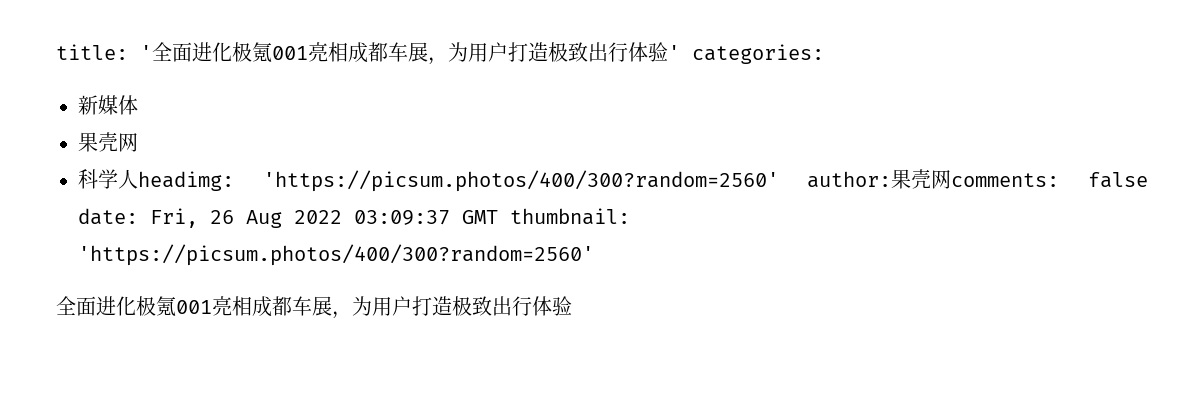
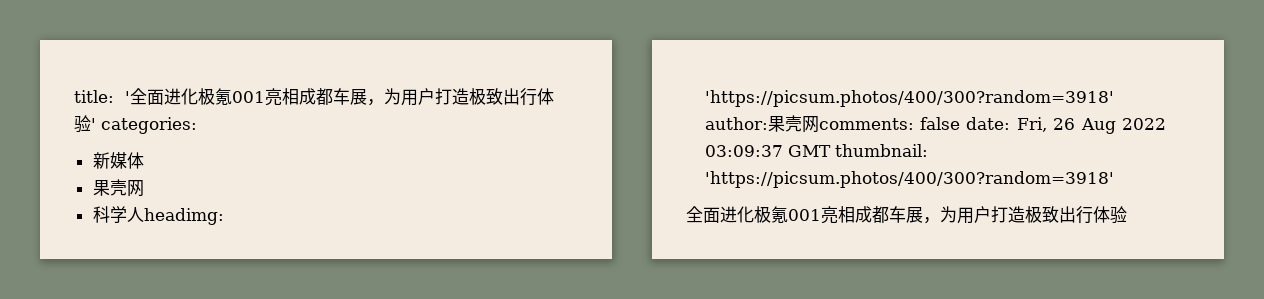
[262,170,779,192] 'https://picsum.photos/400/300?random=2560' -> [704,90,1114,107] 'https://picsum.photos/400/300?random=3918'
[78,244,594,266] 'https://picsum.photos/400/300?random=2560' -> [704,171,1114,188] 'https://picsum.photos/400/300?random=3918'

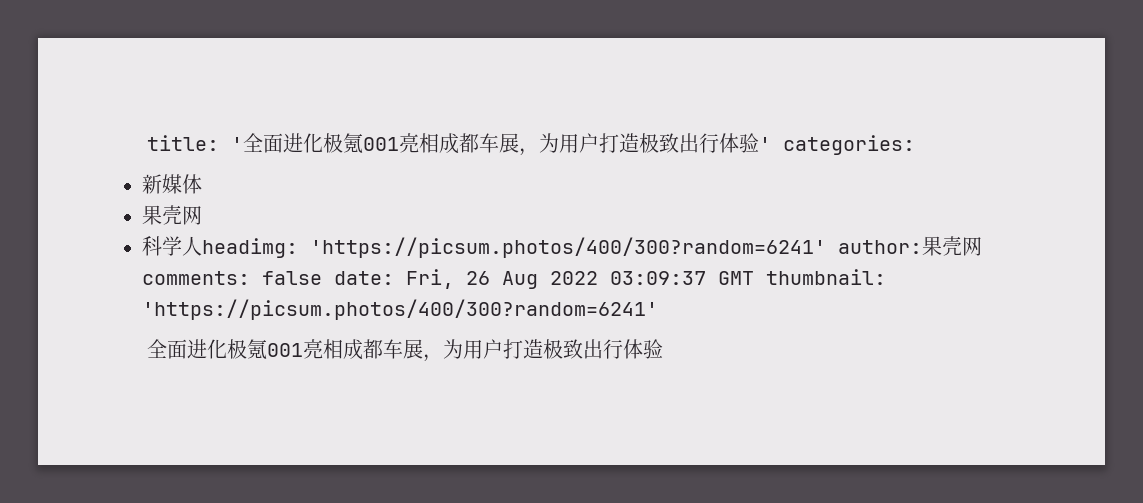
[704,90,1114,107] 'https://picsum.photos/400/300?random=3918' -> [310,237,826,258] 'https://picsum.photos/400/300?random=6241'
[704,171,1114,188] 'https://picsum.photos/400/300?random=3918' -> [142,299,658,320] 'https://picsum.photos/400/300?random=6241'

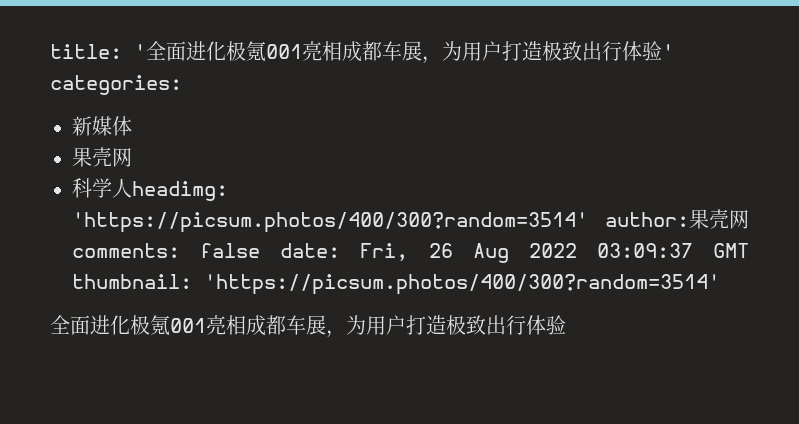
[310,237,826,258] 'https://picsum.photos/400/300?random=6241' -> [72,212,588,233] 'https://picsum.photos/400/300?random=3514'
[142,299,658,320] 'https://picsum.photos/400/300?random=6241' -> [204,274,720,295] 'https://picsum.photos/400/300?random=3514'

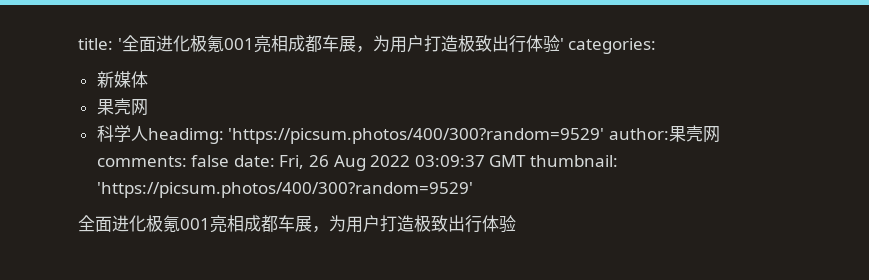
[72,212,588,233] 'https://picsum.photos/400/300?random=3514' -> [228,128,605,144] 'https://picsum.photos/400/300?random=9529'
[204,274,720,295] 'https://picsum.photos/400/300?random=3514' -> [96,182,473,198] 'https://picsum.photos/400/300?random=9529'

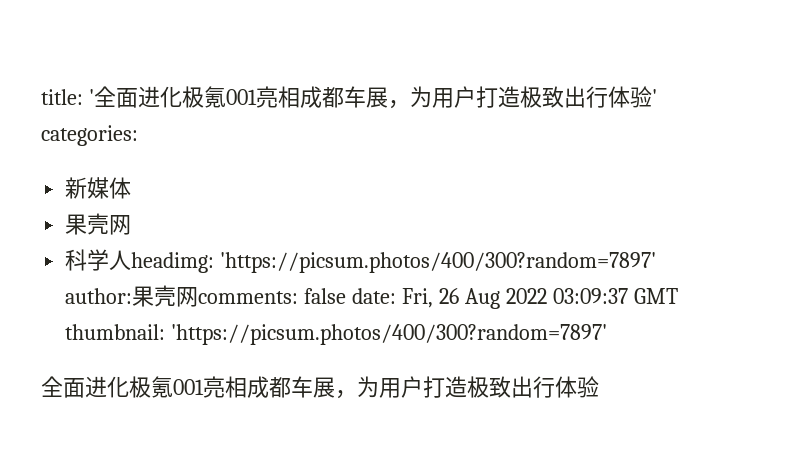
[228,128,605,144] 'https://picsum.photos/400/300?random=9529' -> [220,252,657,273] 'https://picsum.photos/400/300?random=7897'
[96,182,473,198] 'https://picsum.photos/400/300?random=9529' -> [171,324,608,345] 'https://picsum.photos/400/300?random=7897'

